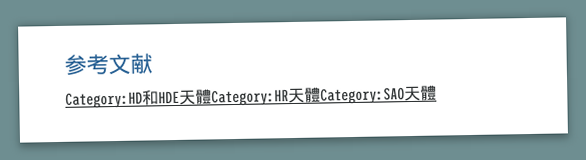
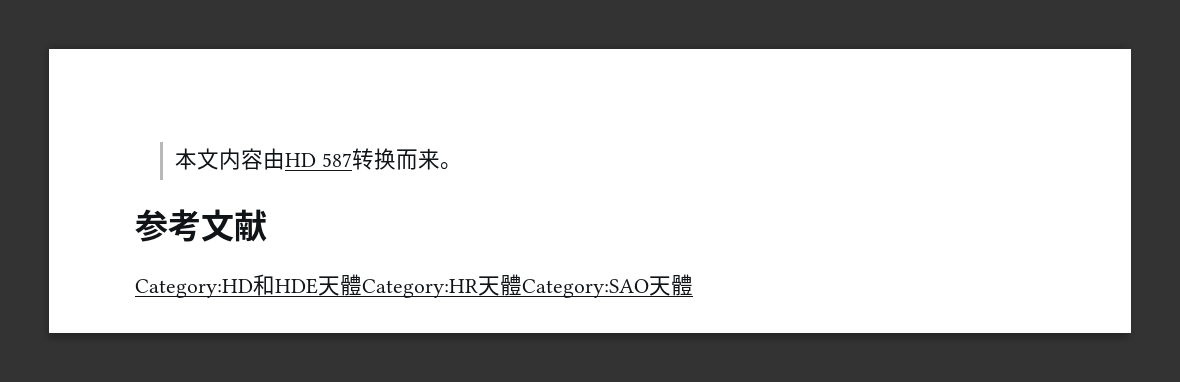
(64, 65) none -> [174,148,462,170] 本文内容由HD 587转换而来。 //

